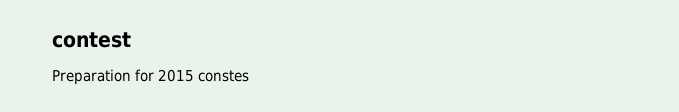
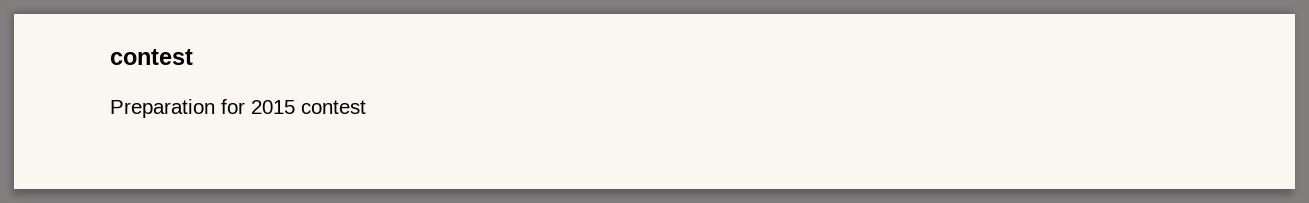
[198,70,249,82] constes -> [301,100,366,114] contest

